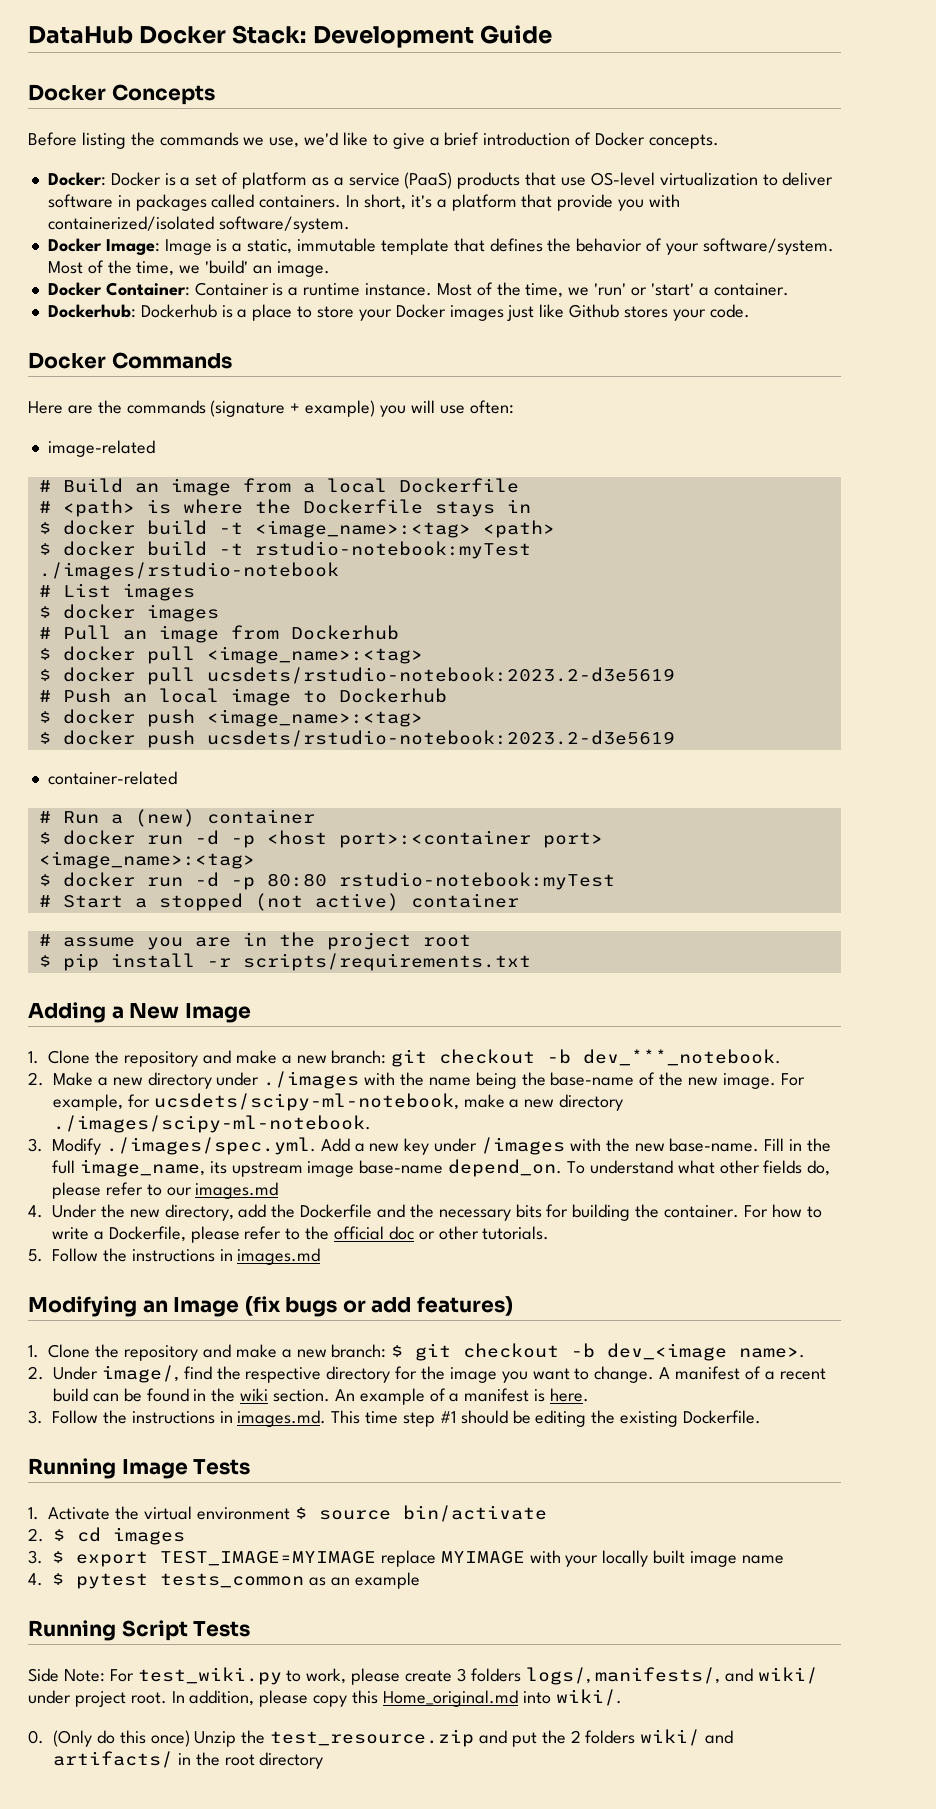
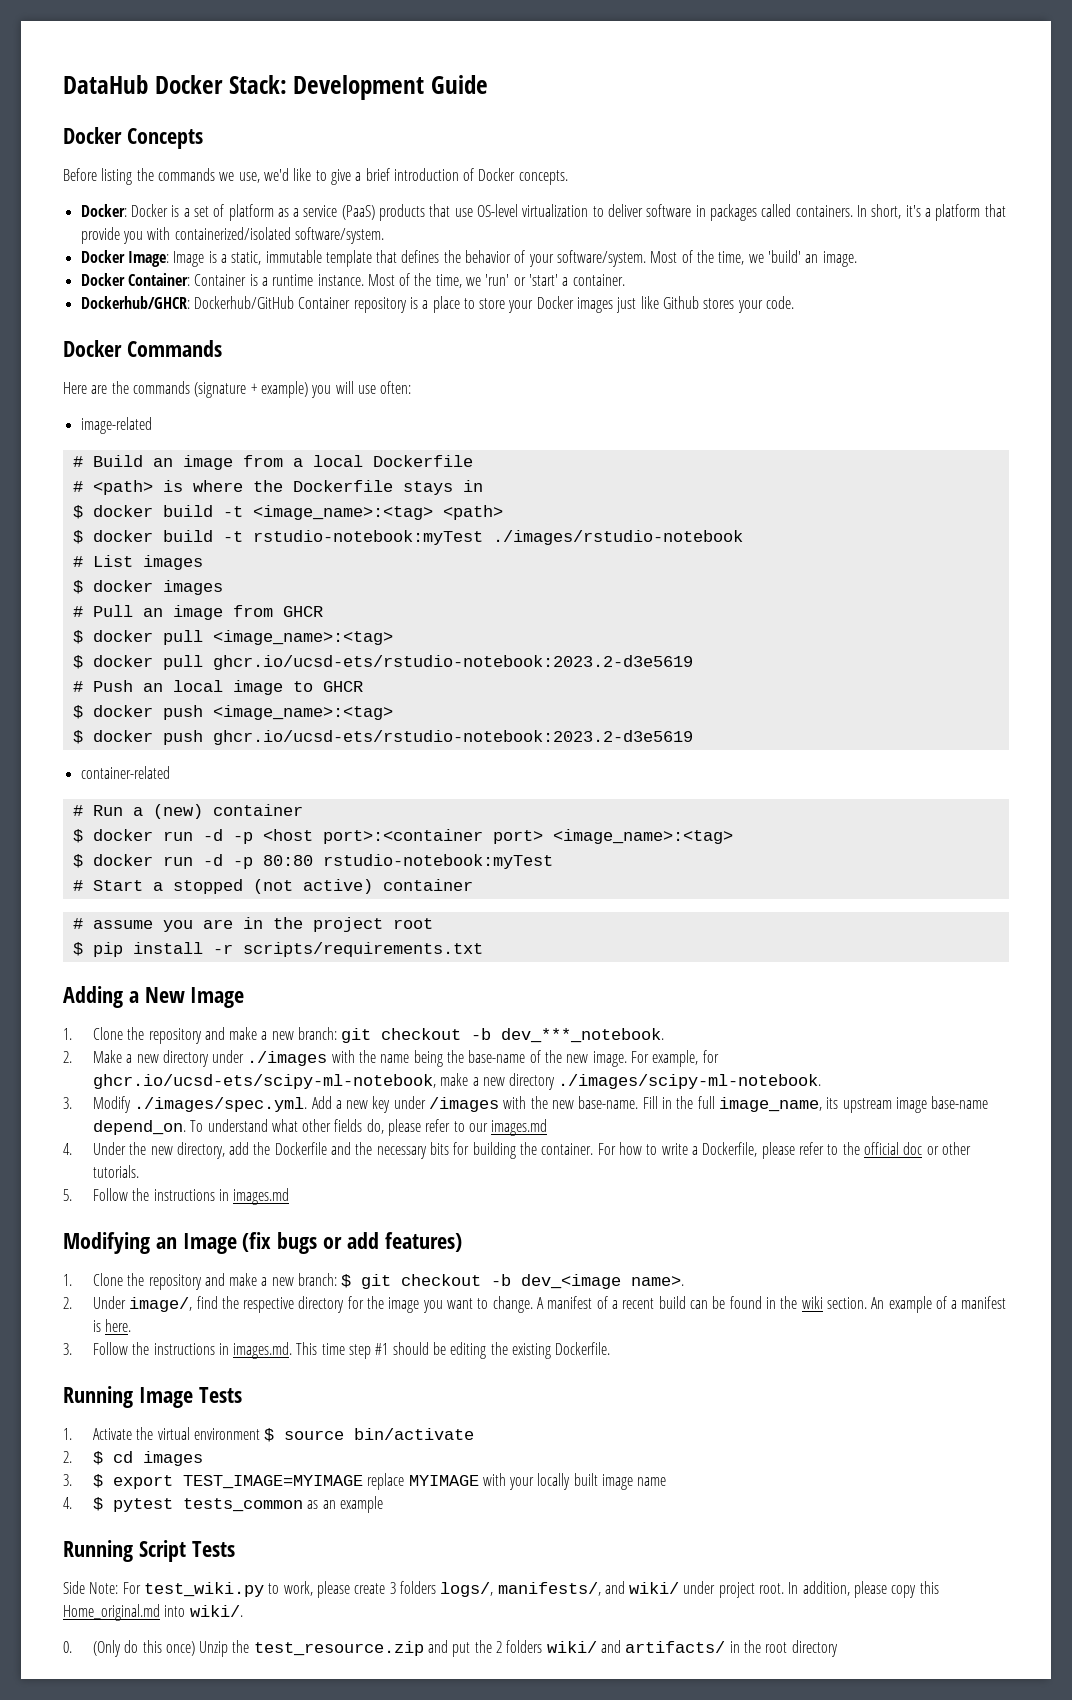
[47,304,217,318] Dockerhub: Dockerhub -> [80,296,407,313] Dockerhub/GHCR: Dockerhub/GitHub Container repository
[290,625,399,640] Dockerhub -> [282,606,323,617] GHCR
[206,667,675,684] ucsdets/rstudio-notebook:2023.2-d3e5619 -> [212,655,693,670] ghcr.io/ucsd-ets/rstudio-notebook:2023.2-d3e5619
[338,688,447,703] Dockerhub -> [322,681,363,692] GHCR
[206,730,675,747] ucsdets/rstudio-notebook:2023.2-d3e5619 -> [212,730,693,745] ghcr.io/ucsd-ets/rstudio-notebook:2023.2-d3e5619
[153,1093,459,1111] ucsdets/scipy-ml-notebook, -> [92,1074,436,1089] ghcr.io/ucsd-ets/scipy-ml-notebook,

